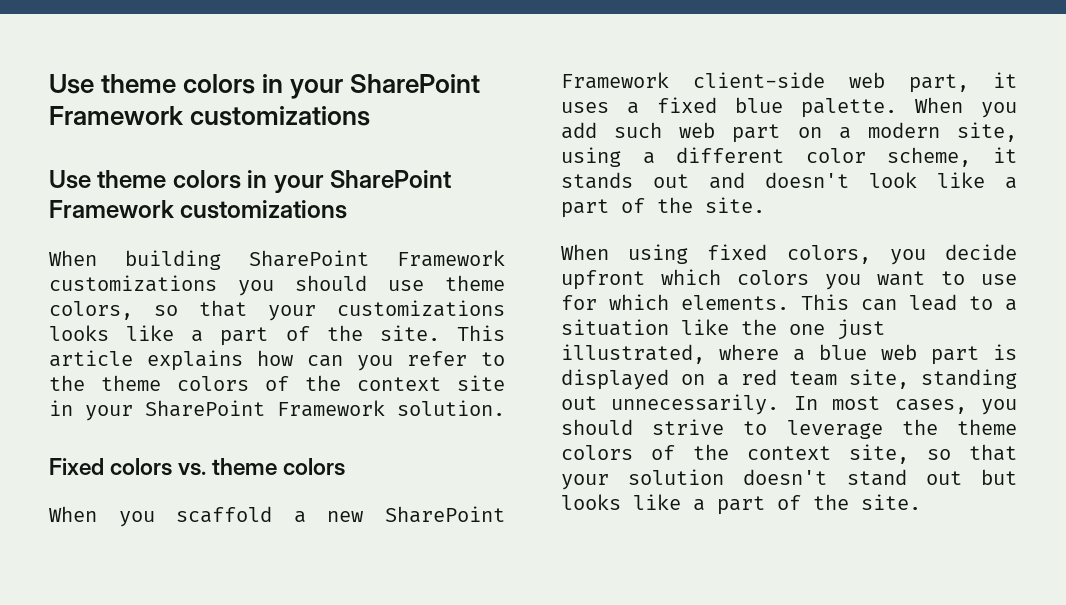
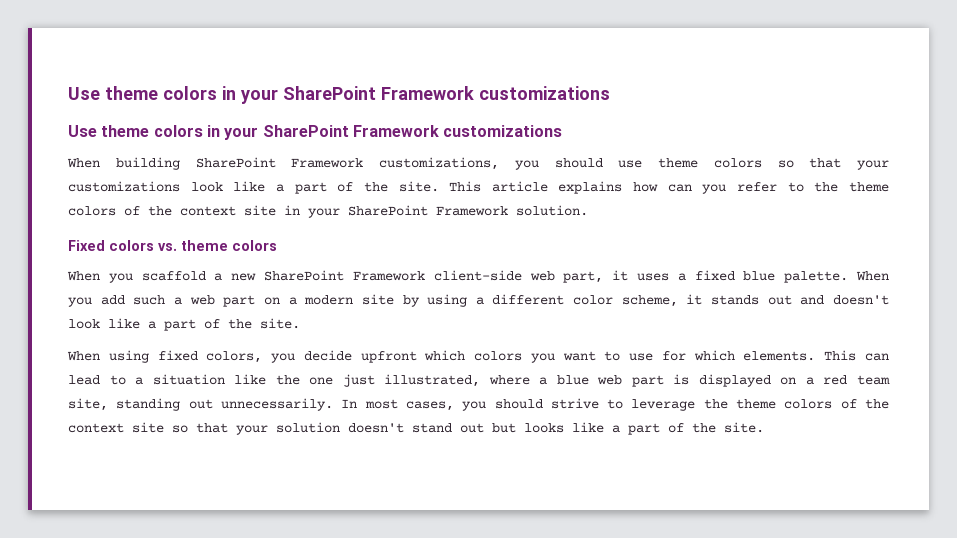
[49,275,217,292] customizations -> [379,157,499,170] customizations,
[49,301,133,320] colors, -> [713,158,762,168] colors
[49,325,109,341] looks -> [190,182,223,192] look
(663, 130) none -> [173,297,182,305] a
[957,122,1017,142] site, -> [361,294,420,307] site by
[849,444,909,464] site, -> [132,422,164,433] site

